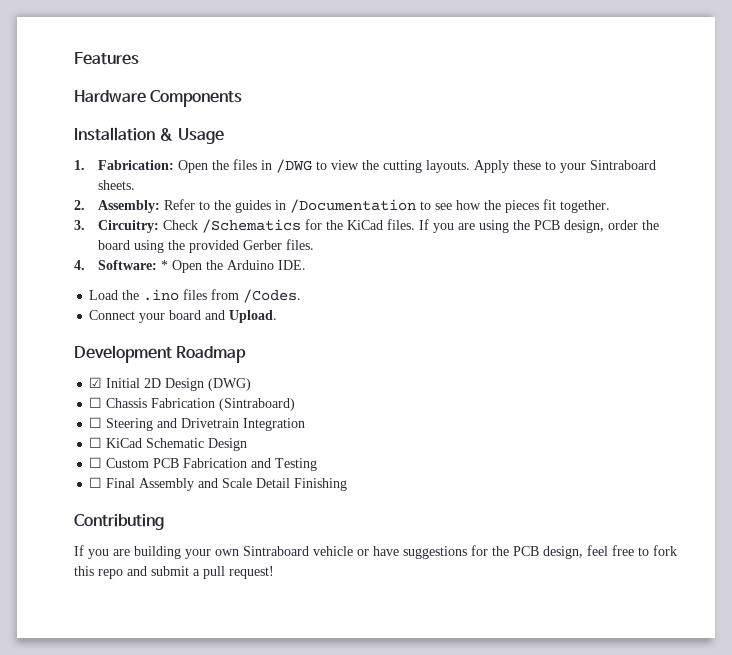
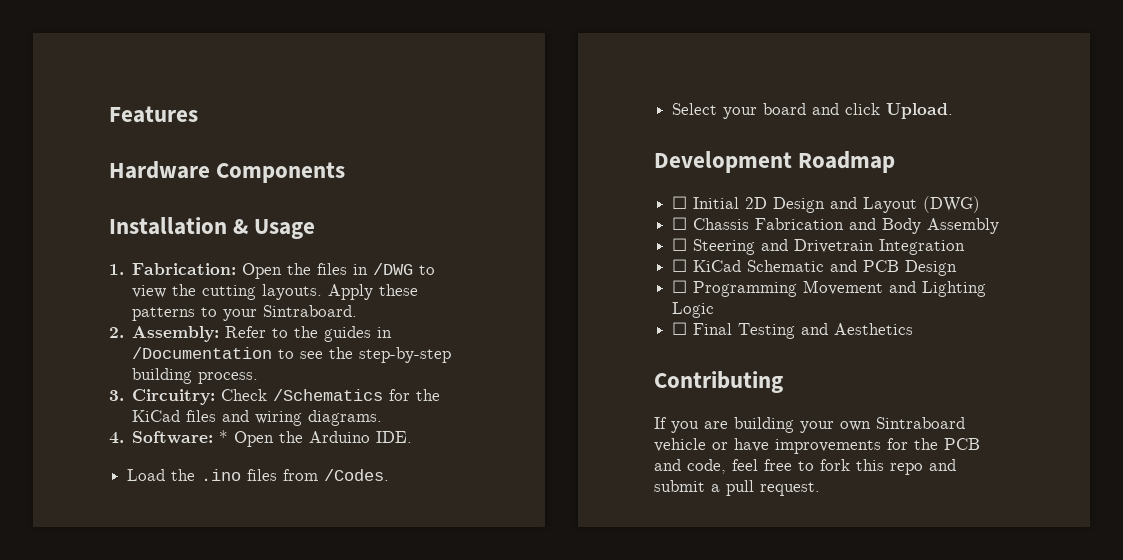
(541, 165) none -> [132,307,196,321] patterns
[589,160,656,170] [97,180,135,190] Sintraboard sheets. -> [263,305,358,317] Sintraboard.
[455,199,610,213] how the pieces fit together. -> [329,347,452,363] [132,368,259,384] the step-by-step building process.
[386,219,659,233] [97,239,314,253] files. If you are using the PCB design, order the board using the provided Gerber files. -> [186,410,383,426] files and wiring diagrams.
[89,310,136,320] Connect -> [672,103,718,115] Select
(226, 315) none -> [845,103,881,115] click
[89,377,103,388] ☑ -> [672,196,688,209] ☐
(205, 384) none -> [830,197,918,213] and Layout
[219,398,296,411] (Sintraboard) -> [849,218,1000,234] and Body Assembly
(205, 443) none -> [830,260,900,272] and PCB
[106,458,318,471] [89,477,348,491] Custom PCB Fabrication and Testing // ☐ Final Assembly and Scale Detail Finishing -> [693,280,987,297] [672,302,715,318] [672,322,914,339] Programming Movement and Lighting Logic // ☐ Final Testing and Aesthetics
[403,546,467,559] suggestions -> [775,439,881,454] improvements
[543,546,583,559] design, -> [654,459,726,474] and code,
[229,566,274,579] request! -> [760,482,820,496] request.

